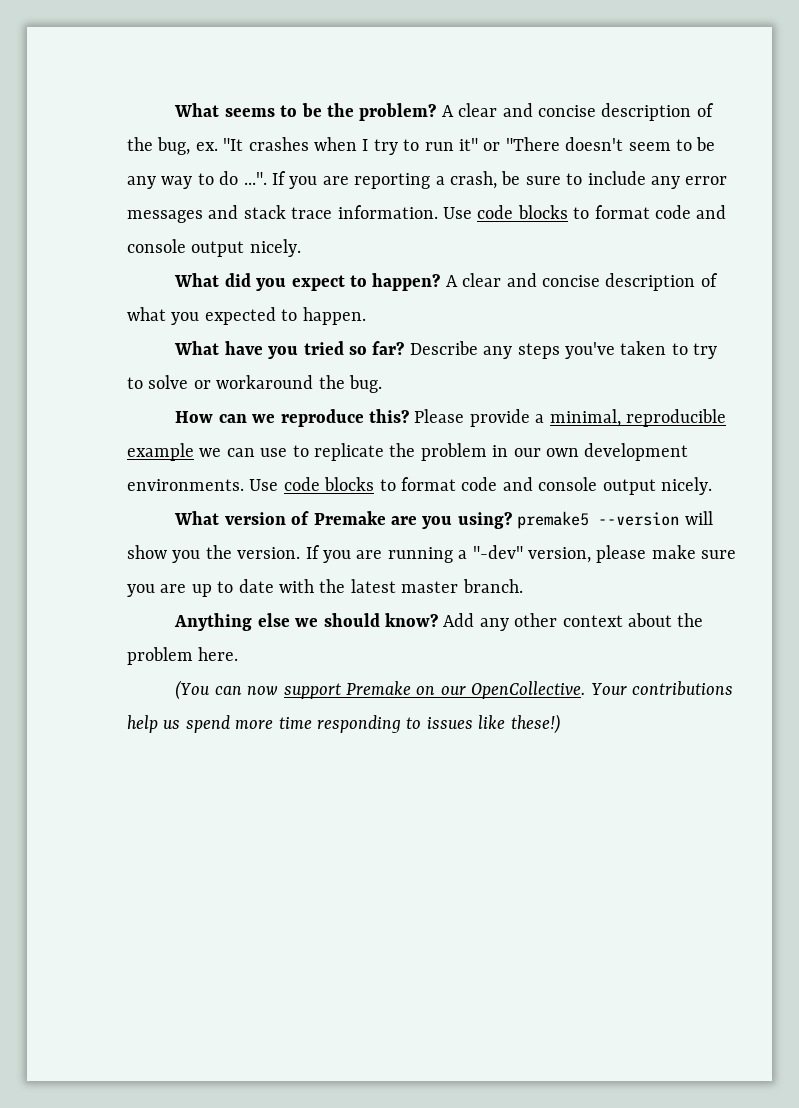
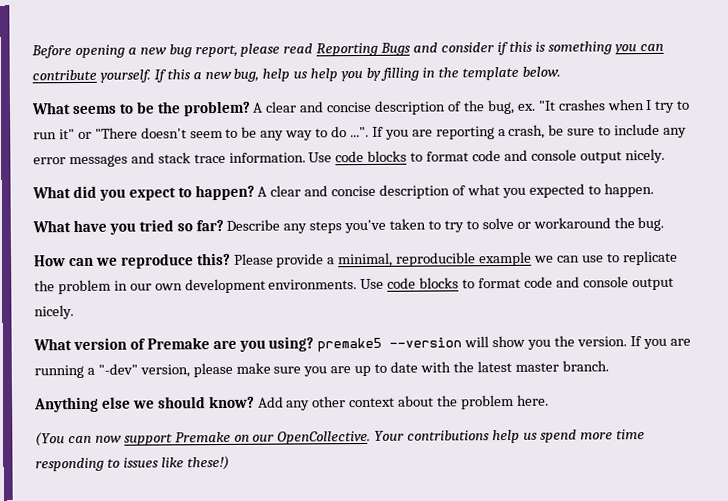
(174, 110) none -> [31,41,664,59] [32,66,561,83] Before opening a new bug report, please read Reporting Bugs and consider if this is something you can contribute yourself. If this a new bug, help us help you by filling in the template below. //

